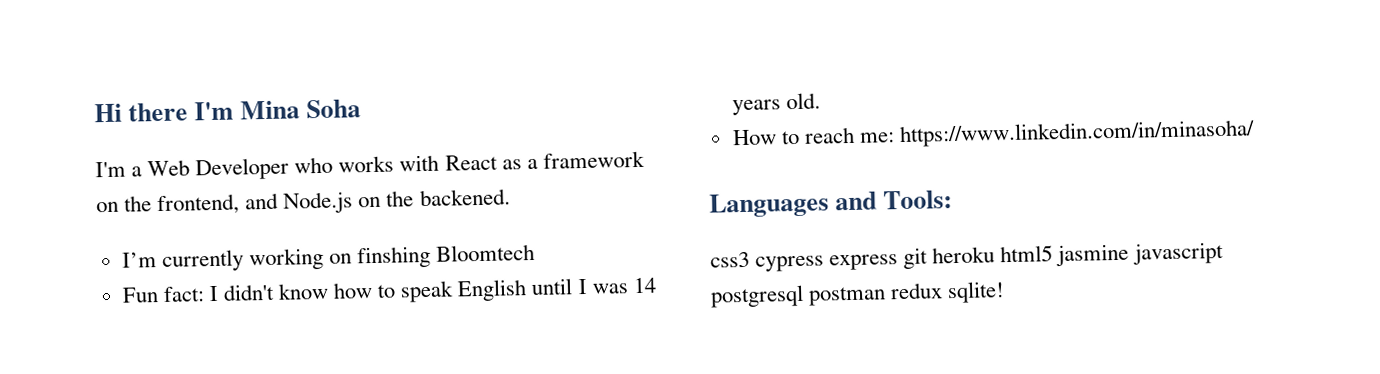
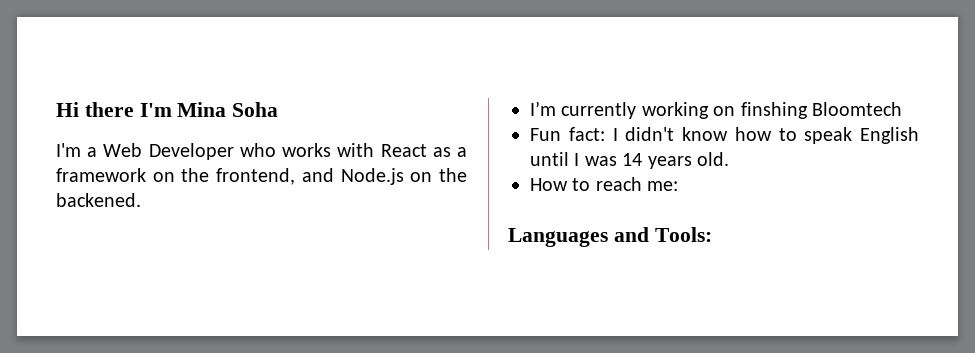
[899,119,1256,148] https://www.linkedin.com/in/minasoha/ -> (679, 186) none
[710,241,1224,272] [710,281,1006,308] // css3 cypress express git heroku html5 jasmine javascript postgresql postman redux sqlite! -> (712, 234) none

